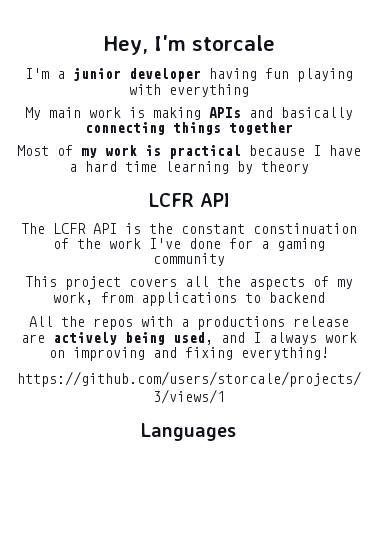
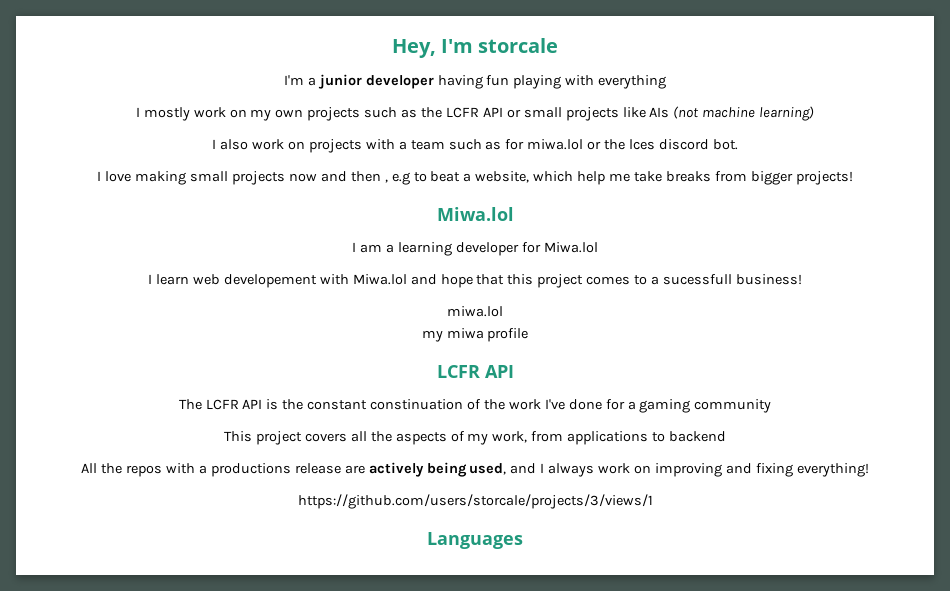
[24,107,353,120] [84,122,293,135] [16,145,361,159] [68,161,309,174] My main work is making APIs and basically connecting things together // Most of my work is practical because I have a hard time learning by theory -> [135,106,815,121] [212,139,738,153] [97,171,853,185] [436,207,514,221] [352,242,598,256] [148,274,802,288] [447,306,503,317] [421,328,529,342] I mostly work on my own projects such as the LCFR API or small projects like AIs (not machine learning) // I also work on projects with a team such as for miwa.lol or the lces discord bot. // I love making small projects now and then , e.g to beat a website, which help me take breaks from bigger projects! // Miwa.lol // I am a learning developer for Miwa.lol // I learn web developement with Miwa.lol and hope that this project comes to a sucessfull business! // miwa.lol // my miwa profile

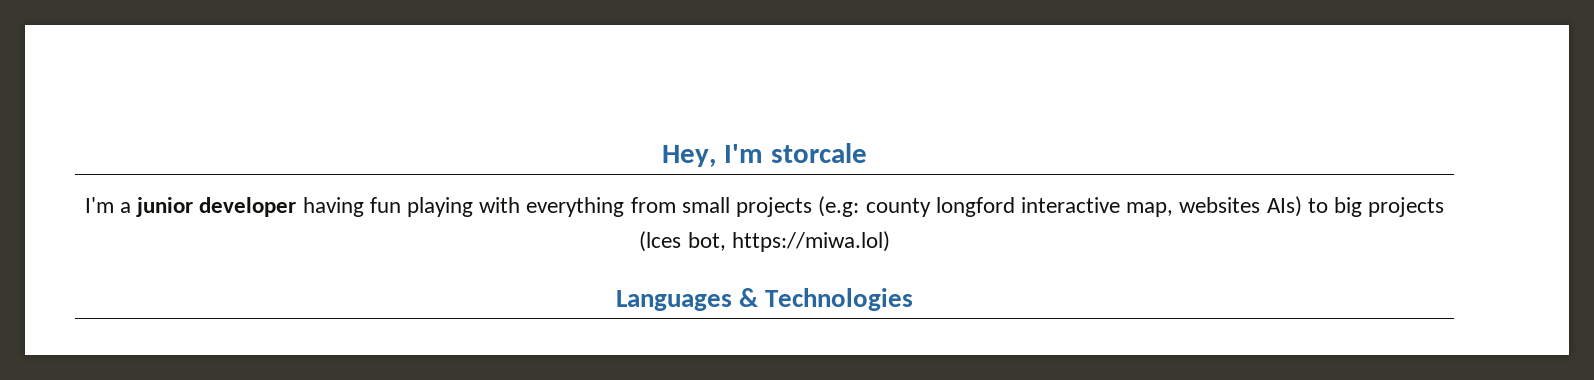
[135,106,815,121] [212,139,738,153] [97,171,853,185] [436,207,514,221] [352,242,598,256] [148,274,802,288] [447,306,503,317] [421,328,529,342] [436,365,514,378] [178,399,772,413] [224,431,726,445] [81,462,869,477] [297,494,653,509] // I mostly work on my own projects such as the LCFR API or small projects like AIs (not machine learning) // I also work on projects with a team such as for miwa.lol or the lces discord bot. // I love making small projects now and then , e.g to beat a website, which help me take breaks from bigger projects! // Miwa.lol // I am a learning developer for Miwa.lol // I learn web developement with Miwa.lol and hope that this project comes to a sucessfull business! // miwa.lol // my miwa profile // LCFR API // The LCFR API is the constant constinuation of the work I've done for a gaming community // This project covers all the aspects of my work, from applications to backend // All the repos with a productions release are actively being used, and I always work on improving and fixing everything! // https://github.com/users/storcale/projects/3/views/1 -> [630,196,1445,217] [639,231,890,252] from small projects (e.g: county longford interactive map, websites AIs) to big projects (lces bot, https://miwa.lol)
(523, 540) none -> [739,288,914,311] & Technologies

